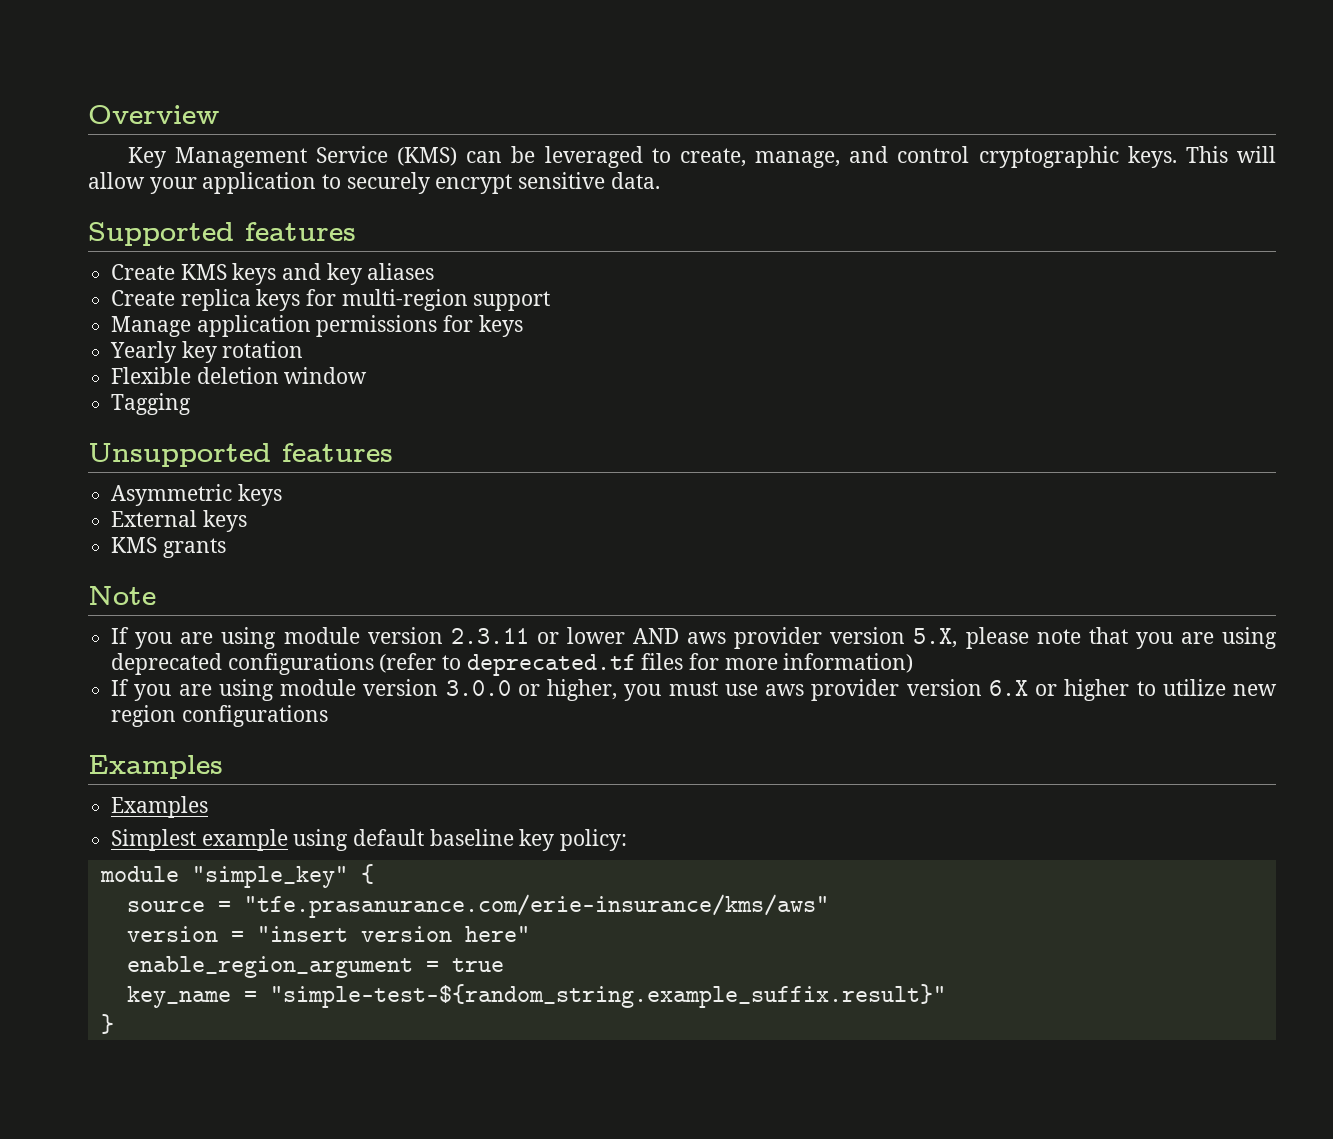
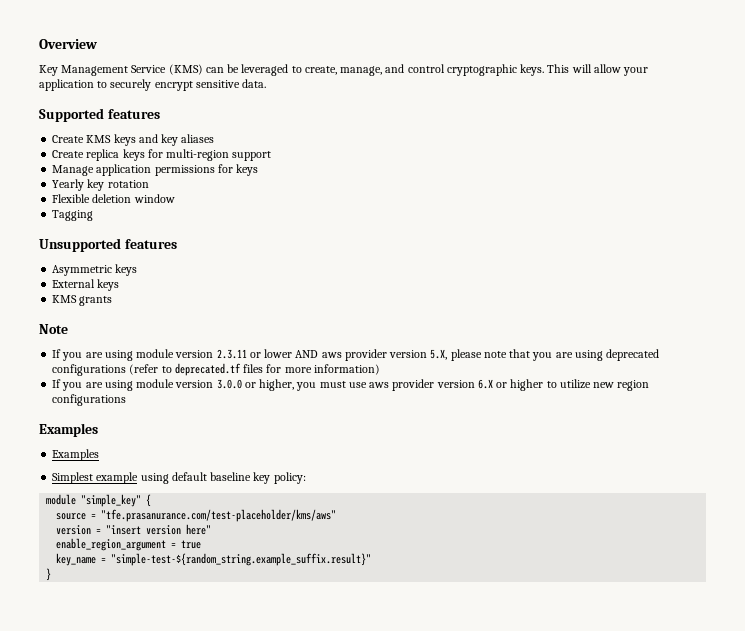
[243,894,829,918] "tfe.prasanurance.com/erie-insurance/kms/aws" -> [101,509,337,522] "tfe.prasanurance.com/test-placeholder/kms/aws"

